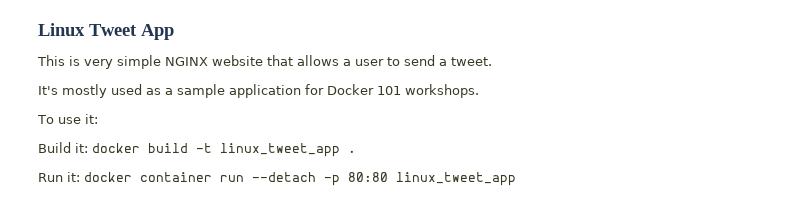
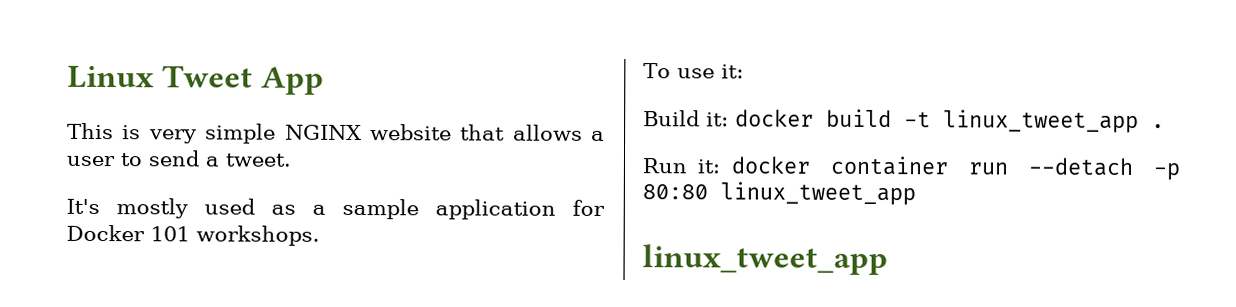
(516, 179) none -> [642,244,888,276] // linux_tweet_app

